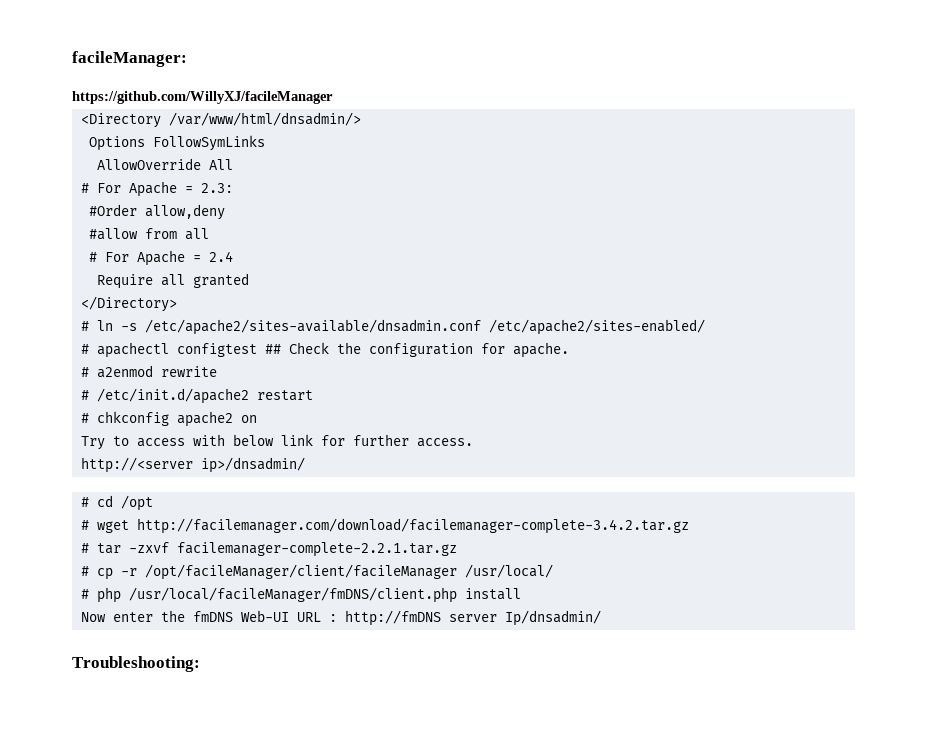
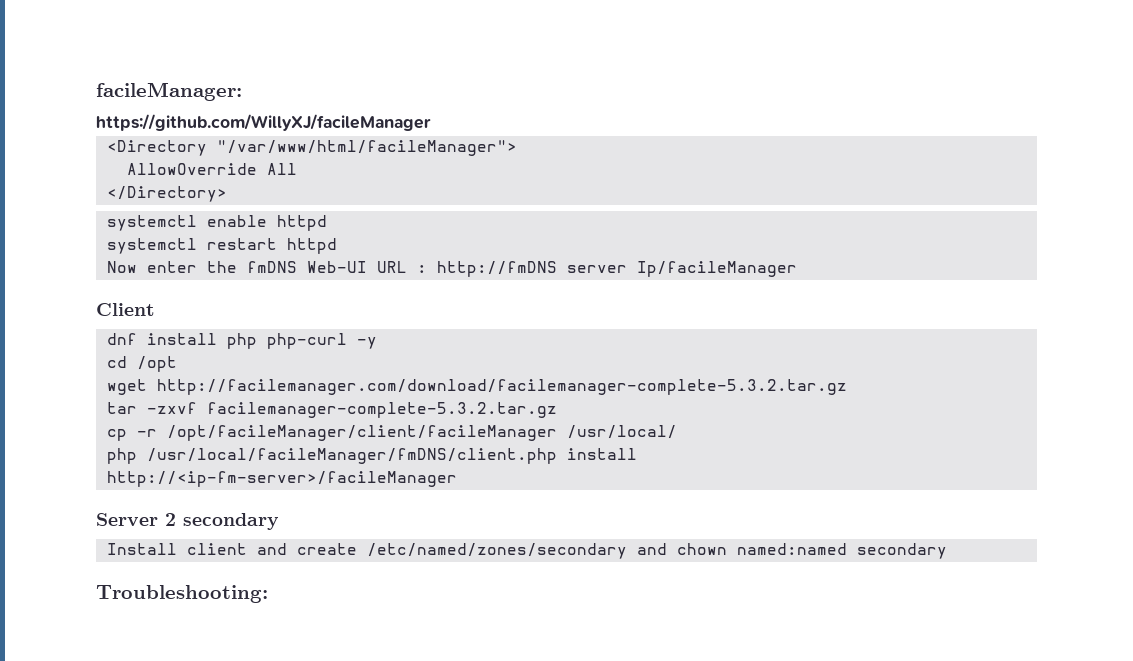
[168,112,361,126] [88,135,265,151] /var/www/html/dnsadmin/> // Options FollowSymLinks -> [216,140,517,156] "/var/www/html/facileManager">
[80,181,233,197] [88,204,225,220] [88,228,209,240] [88,250,233,266] [96,273,249,289] [80,296,177,312] [80,319,705,335] [80,342,569,358] [80,365,217,378] [80,388,313,404] [80,411,257,427] [80,434,473,450] [80,457,305,473] [80,495,153,511] [80,518,689,534] [80,542,457,557] [80,564,553,580] [80,587,521,603] # For Apache = 2.3: // #Order allow,deny // #allow from all // # For Apache = 2.4 // Require all granted // </Directory> // # ln -s /etc/apache2/sites-available/dnsadmin.conf /etc/apache2/sites-enabled/ // # apachectl configtest ## Check the configuration for apache. // # a2enmod rewrite // # /etc/init.d/apache2 restart // # chkconfig apache2 on // Try to access with below link for further access. // http://<server ip>/dnsadmin/ // # cd /opt // # wget http://facilemanager.com/download/facilemanager-complete-3.4.2.tar.gz // # tar -zxvf facilemanager-complete-2.2.1.tar.gz // # cp -r /opt/facileManager/client/facileManager /usr/local/ // # php /usr/local/facileManager/fmDNS/client.php install -> [106,186,227,202] [106,215,327,231] [106,238,337,254] </Directory> // systemctl enable httpd // systemctl restart httpd
[504,610,601,626] Ip/dnsadmin/ -> [636,261,797,277] [96,303,155,316] [106,333,377,349] [106,356,177,372] [106,379,847,395] [106,402,557,418] [106,425,677,441] [106,448,637,464] [106,471,457,487] [96,513,279,530] [106,543,947,559] Ip/facileManager // Client // dnf install php php-curl -y // cd /opt // wget http://facilemanager.com/download/facilemanager-complete-5.3.2.tar.gz // tar -zxvf facilemanager-complete-5.3.2.tar.gz // cp -r /opt/facileManager/client/facileManager /usr/local/ // php /usr/local/facileManager/fmDNS/client.php install // http://<ip-fm-server>/facileManager // Server 2 secondary // Install client and create /etc/named/zones/secondary and chown named:named secondary

